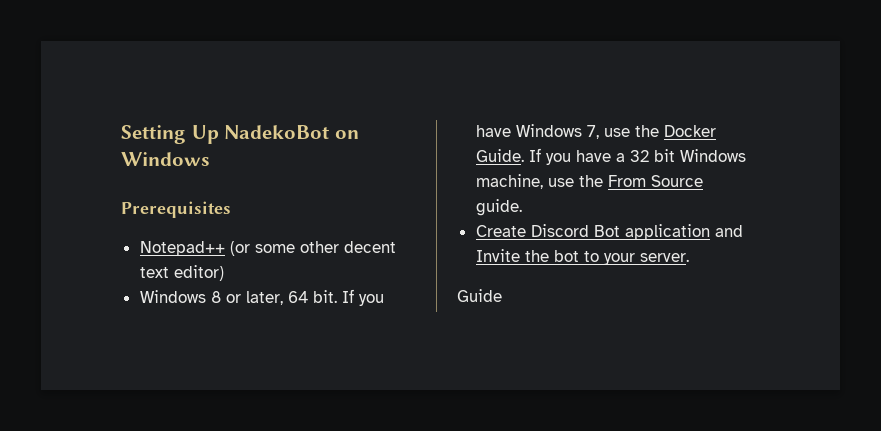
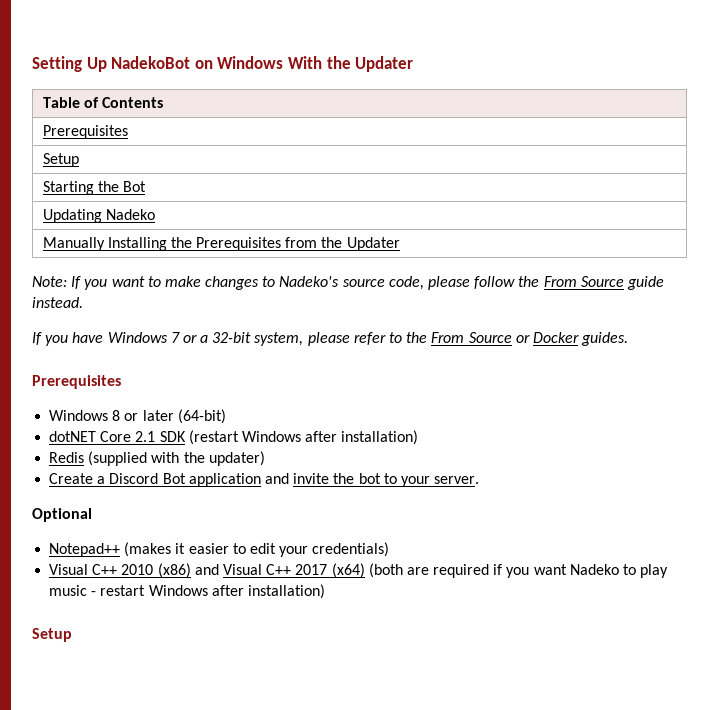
[121,201,231,218] [139,241,396,256] [139,265,224,281] [139,289,384,306] [475,124,716,139] [475,148,746,165] [475,174,703,189] [475,199,522,216] // Prerequisites // Notepad++ (or some other decent text editor) // Windows 8 or later, 64 bit. If you have Windows 7, use the Docker Guide. If you have a 32 bit Windows machine, use the From Source guide. -> [287,56,414,72] [42,97,163,108] [42,125,128,139] [42,153,79,167] [42,181,146,195] [42,209,155,223] [42,237,400,251] [32,276,664,290] [32,297,83,308] [32,332,629,346] [32,375,121,389] [49,409,226,424] [49,430,419,445] [49,451,265,466] With the Updater // Table of Contents // Prerequisites // Setup // Starting the Bot // Updating Nadeko // Manually Installing the Prerequisites from the Updater // Note: If you want to make changes to Nadeko's source code, please follow the From Source guide instead. // If you have Windows 7 or a 32-bit system, please refer to the From Source or Docker guides. // Prerequisites // Windows 8 or later (64-bit) // dotNET Core 2.1 SDK (restart Windows after installation) // Redis (supplied with the updater)
(526, 231) none -> [97,476,106,484] a
[475,249,520,262] Invite -> [293,473,330,484] invite
[457,289,502,302] Guide -> [32,508,92,522] [49,542,390,557] [49,563,669,578] [49,584,325,599] [32,628,72,642] Optional // Notepad++ (makes it easier to edit your credentials) // Visual C++ 2010 (x86) and Visual C++ 2017 (x64) (both are required if you want Nadeko to play music - restart Windows after installation) // Setup

